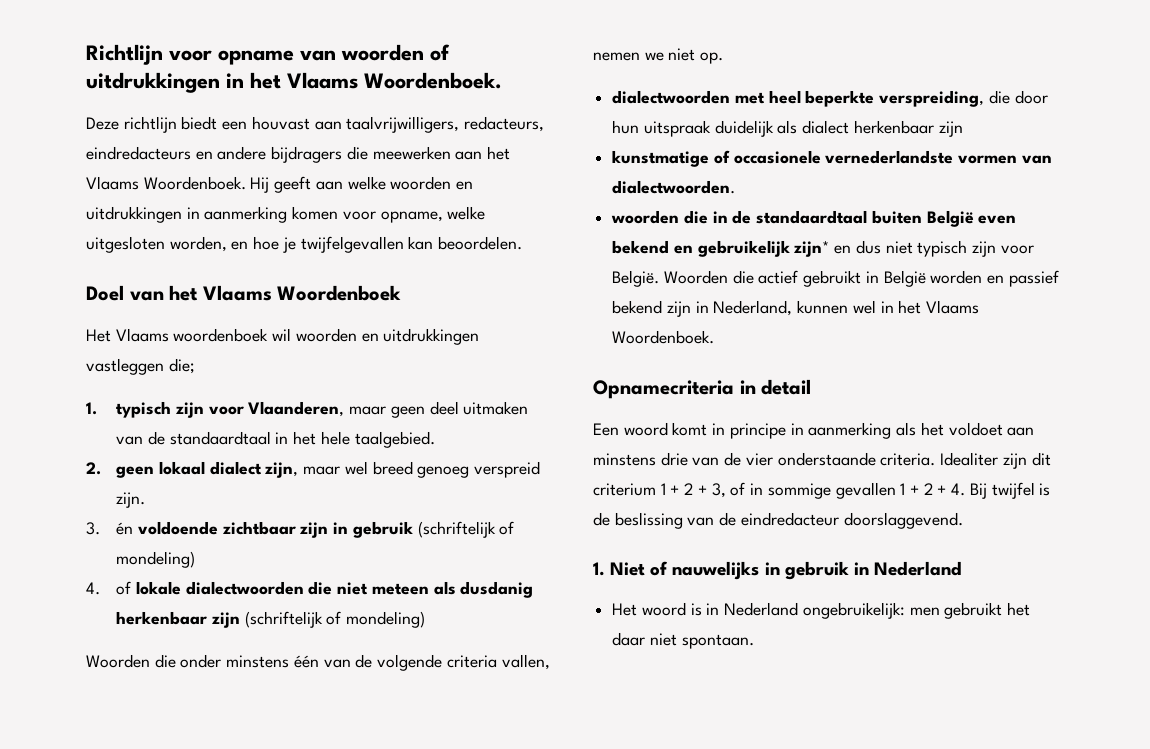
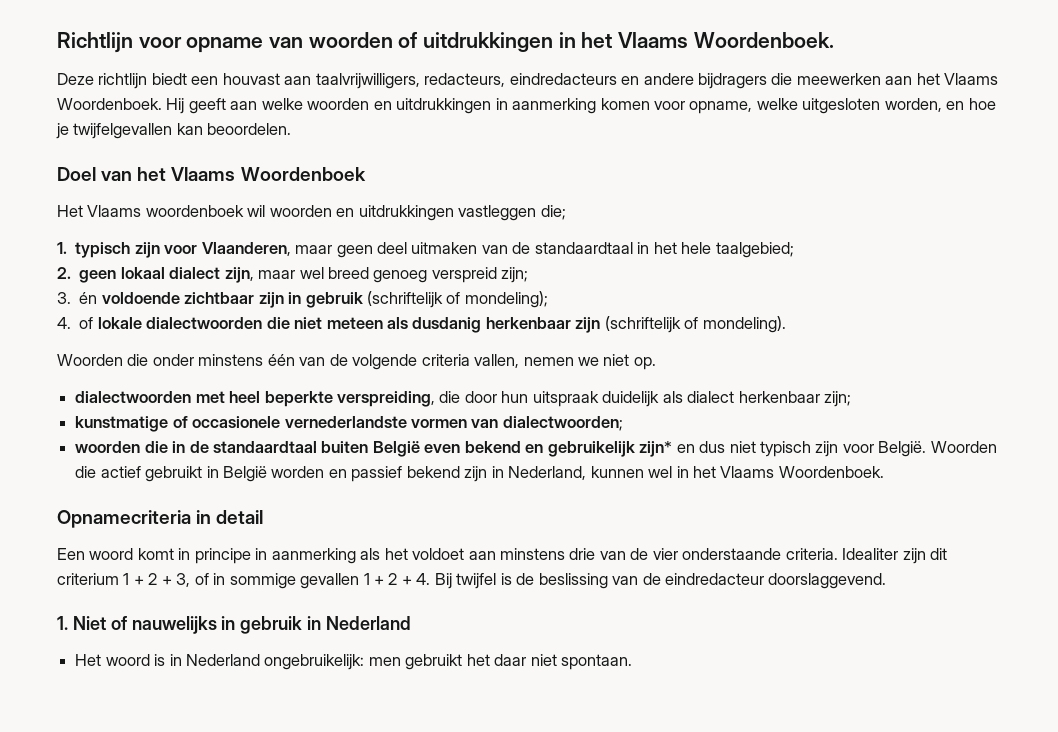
[354,431,435,448] taalgebied. -> [715,242,794,258] taalgebied;
[116,492,146,508] zijn. -> [501,267,529,283] zijn;
[116,551,196,568] mondeling) -> [464,291,548,308] mondeling);
[346,611,426,628] mondeling) -> [702,316,786,333] mondeling).
[938,121,963,137] zijn -> [824,391,852,407] zijn;
[612,180,736,194] dialectwoorden. -> [502,416,623,431] dialectwoorden;

